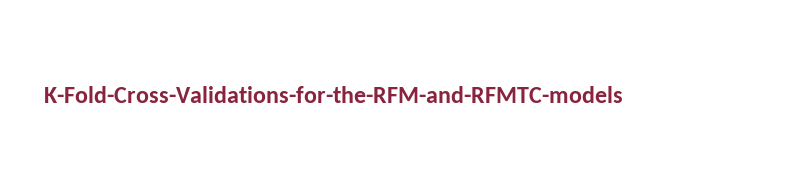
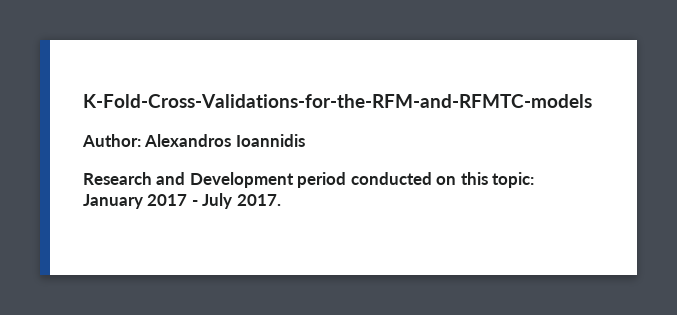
(623, 94) none -> [82,134,305,147] [83,172,535,188] [83,193,281,209] // Author: Alexandros Ioannidis // Research and Development period conducted on this topic: January 2017 - July 2017.

